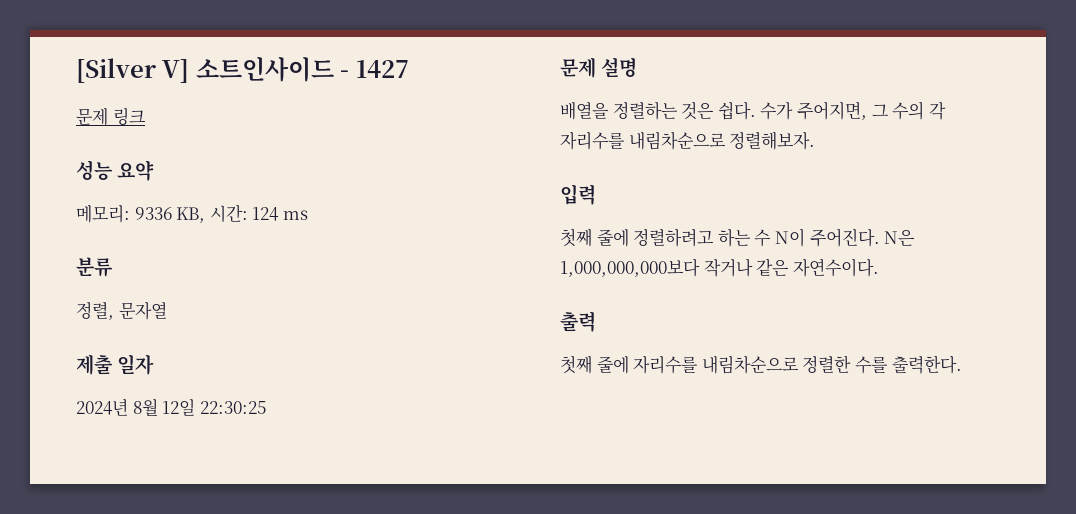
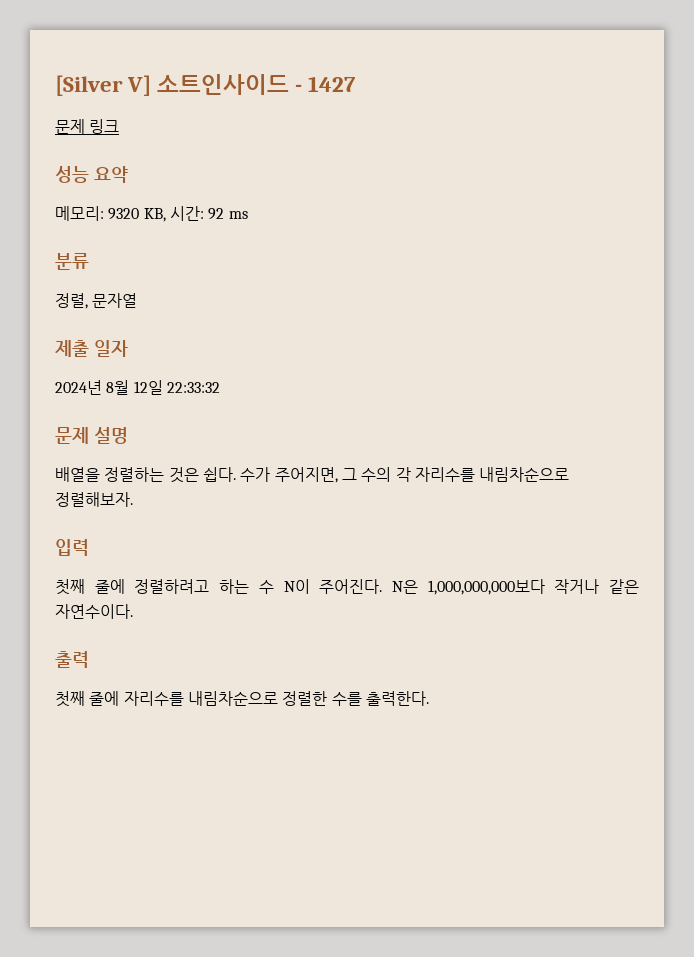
[134,207,172,220] 9336 -> [108,208,140,220] 9320
[252,207,280,221] 124 -> [208,208,225,220] 92
[199,401,266,414] 22:30:25 -> [166,382,220,393] 22:33:32

